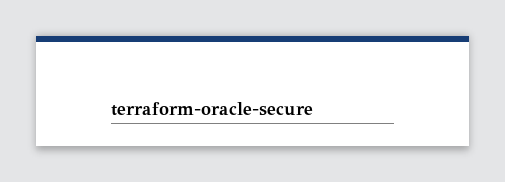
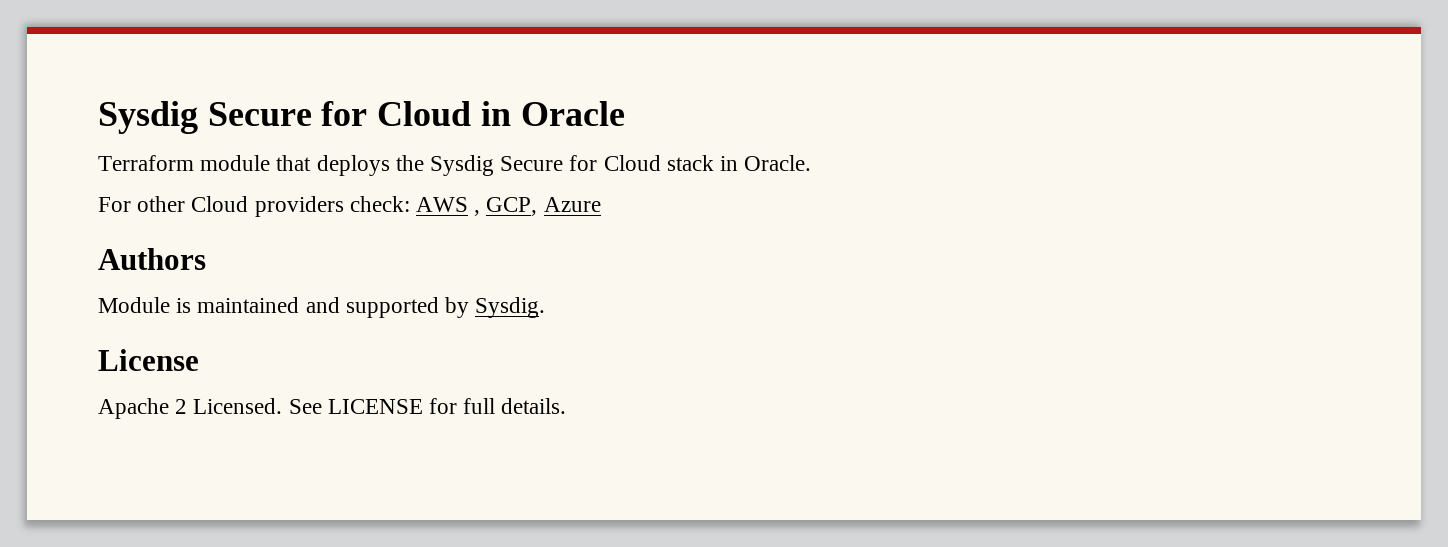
[111,102,313,116] terraform-oracle-secure -> [98,101,625,134] [98,155,812,176] [98,196,601,217] [98,248,206,270] [98,297,546,318] [98,349,199,371] [98,398,567,419] Sysdig Secure for Cloud in Oracle // Terraform module that deploys the Sysdig Secure for Cloud stack in Oracle. // For other Cloud providers check: AWS , GCP, Azure // Authors // Module is maintained and supported by Sysdig. // License // Apache 2 Licensed. See LICENSE for full details.

